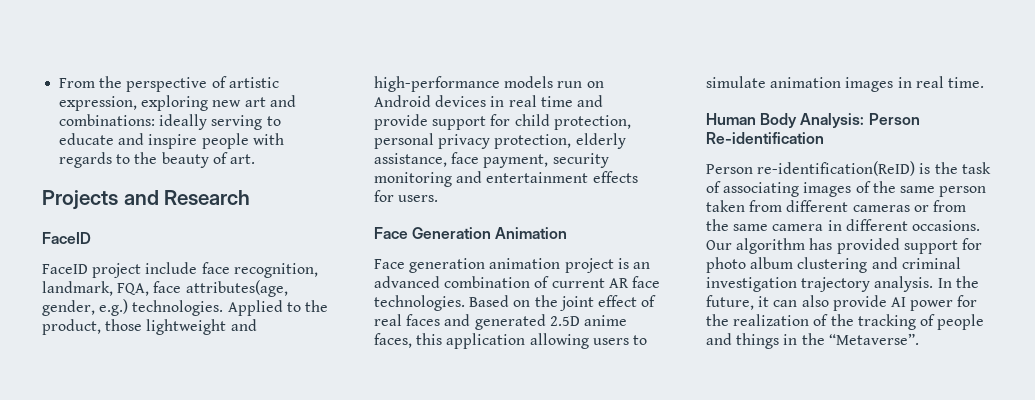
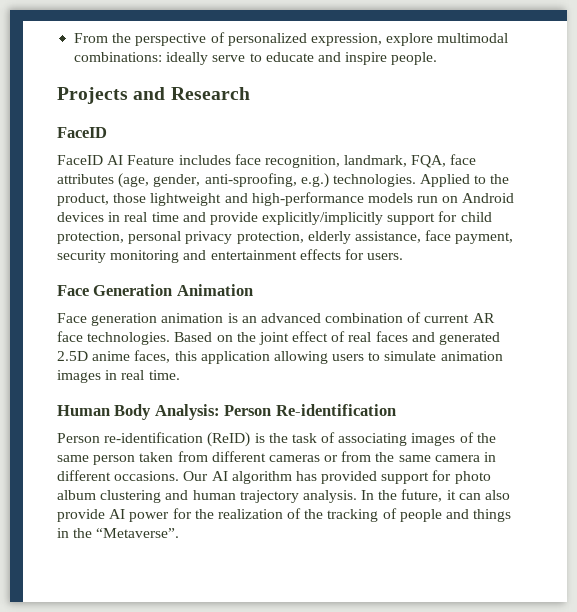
[228,77,279,88] [59,95,296,111] artistic expression, exploring new art and -> [227,33,509,46] personalized expression, explore multimodal
[211,115,263,130] serving -> [212,55,246,62] serve
[201,133,284,149] [59,152,255,168] people with regards to the beauty of art. -> [391,52,438,65] people.
[92,262,198,278] project include -> [107,155,231,165] AI Feature includes
[185,280,288,297] [42,300,95,316] attributes(age, gender, -> [57,173,297,188] attributes (age, gender, anti-sproofing,
(428, 122) none -> [262,212,384,225] explicitly/implicitly
[564,258,614,273] project -> (224, 318) none
[757,161,916,176] re-identification(ReID) -> [104,432,251,447] re-identification (ReID)
(732, 245) none -> [211,471,228,481] AI
[901,257,961,269] [706,277,797,292] criminal investigation -> [192,490,236,500] human

